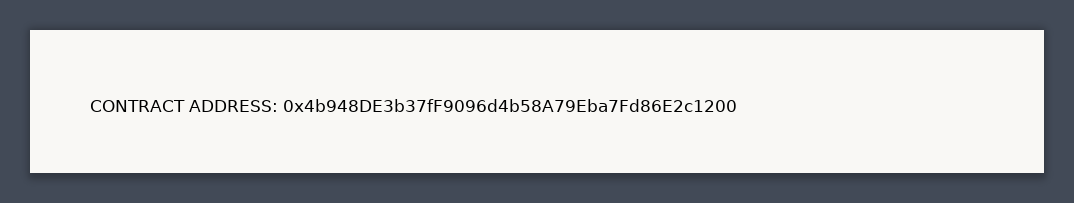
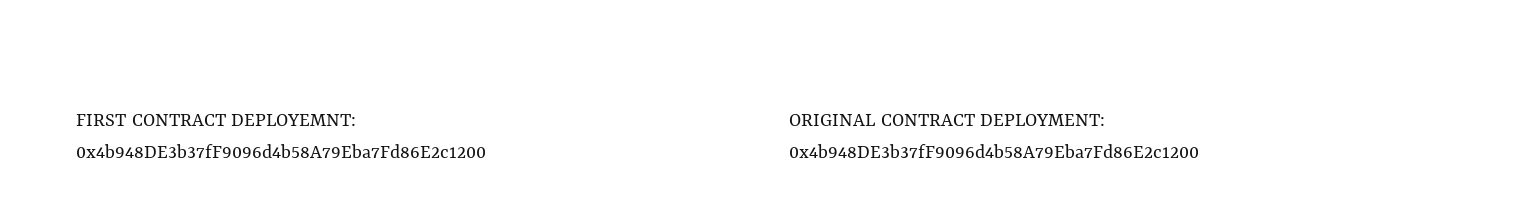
[90,100,278,112] CONTRACT ADDRESS: -> [76,114,357,126] [76,144,486,158] [789,114,1106,126] FIRST CONTRACT DEPLOYEMNT: 0x4b948DE3b37fF9096d4b58A79Eba7Fd86E2c1200 // ORIGINAL CONTRACT DEPLOYMENT:

